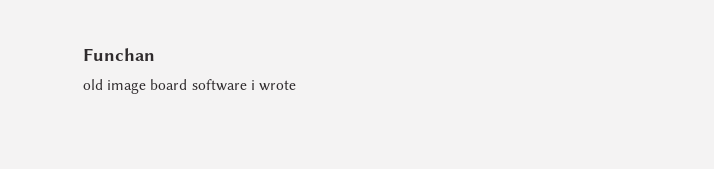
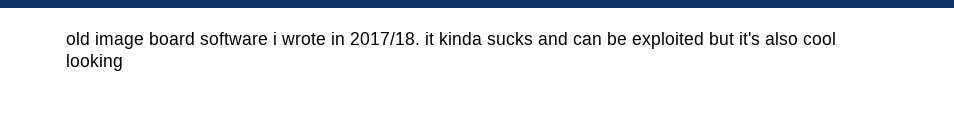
[83,48,155,61] Funchan // -> (66, 38) none
(296, 85) none -> [331,32,836,49] [66,54,123,71] in 2017/18. it kinda sucks and can be exploited but it's also cool looking

